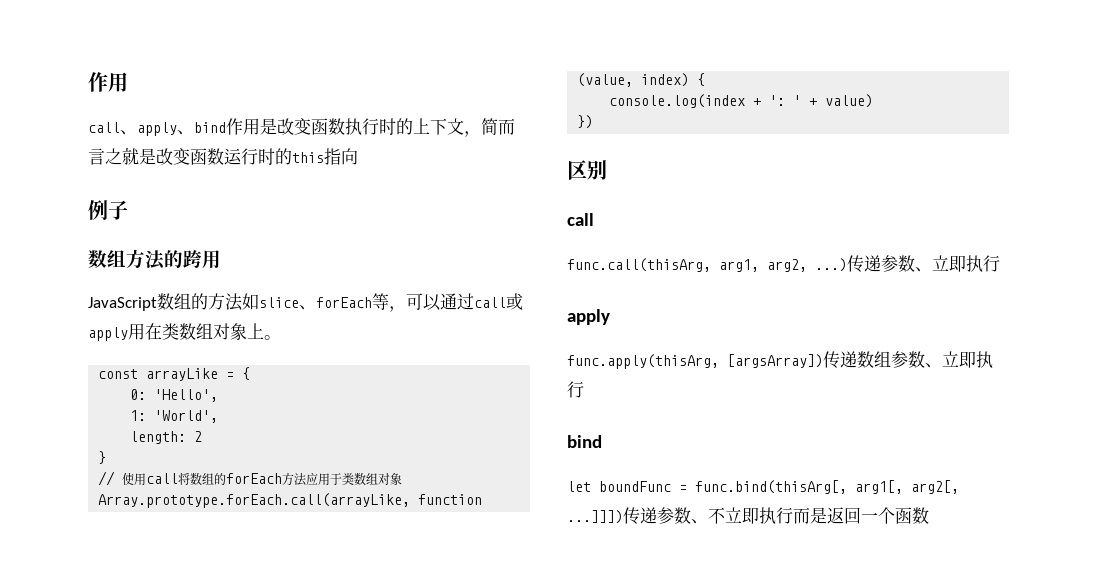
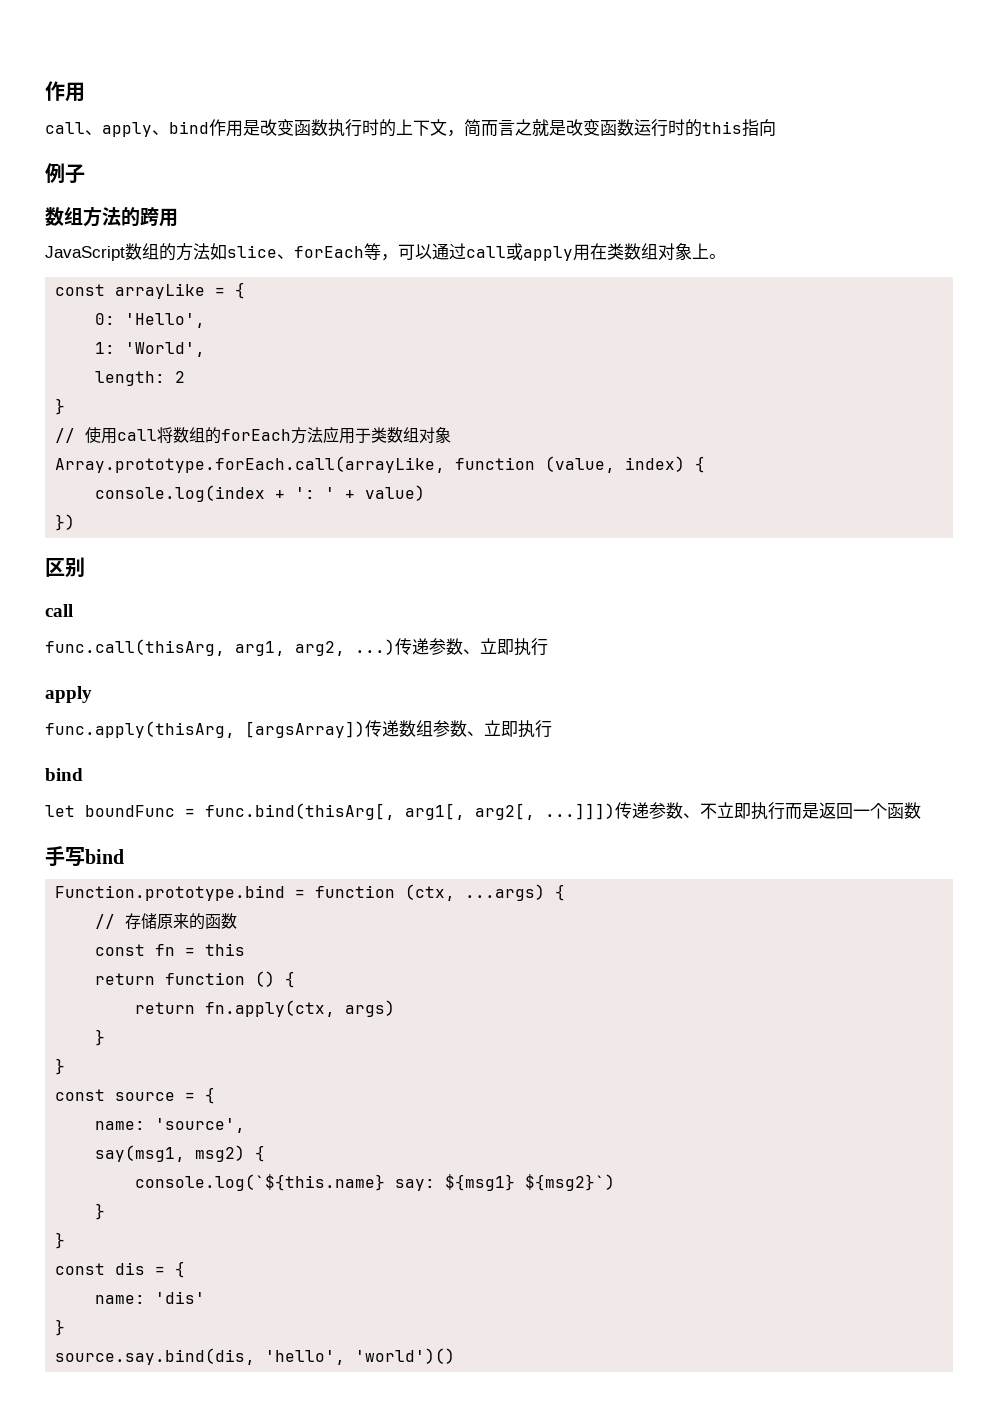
(929, 515) none -> [45,846,124,867] [55,884,566,901] [95,913,238,930] [95,943,246,956] [95,971,296,988] [135,1000,396,1017] [95,1029,106,1046] [55,1058,66,1075] [55,1087,216,1104] [95,1118,246,1133] [95,1145,266,1162] [135,1174,616,1191] [95,1203,106,1220] [55,1232,66,1249] [55,1261,186,1278] [95,1291,206,1304] [55,1319,66,1336] [55,1348,456,1365] // 手写bind // Function.prototype.bind = function (ctx, ...args) { // // 存储原来的函数 // const fn = this // return function () { // return fn.apply(ctx, args) // } // } // const source = { // name: 'source', // say(msg1, msg2) { // console.log(`${this.name} say: ${msg1} ${msg2}`) // } // } // const dis = { // name: 'dis' // } // source.say.bind(dis, 'hello', 'world')()

